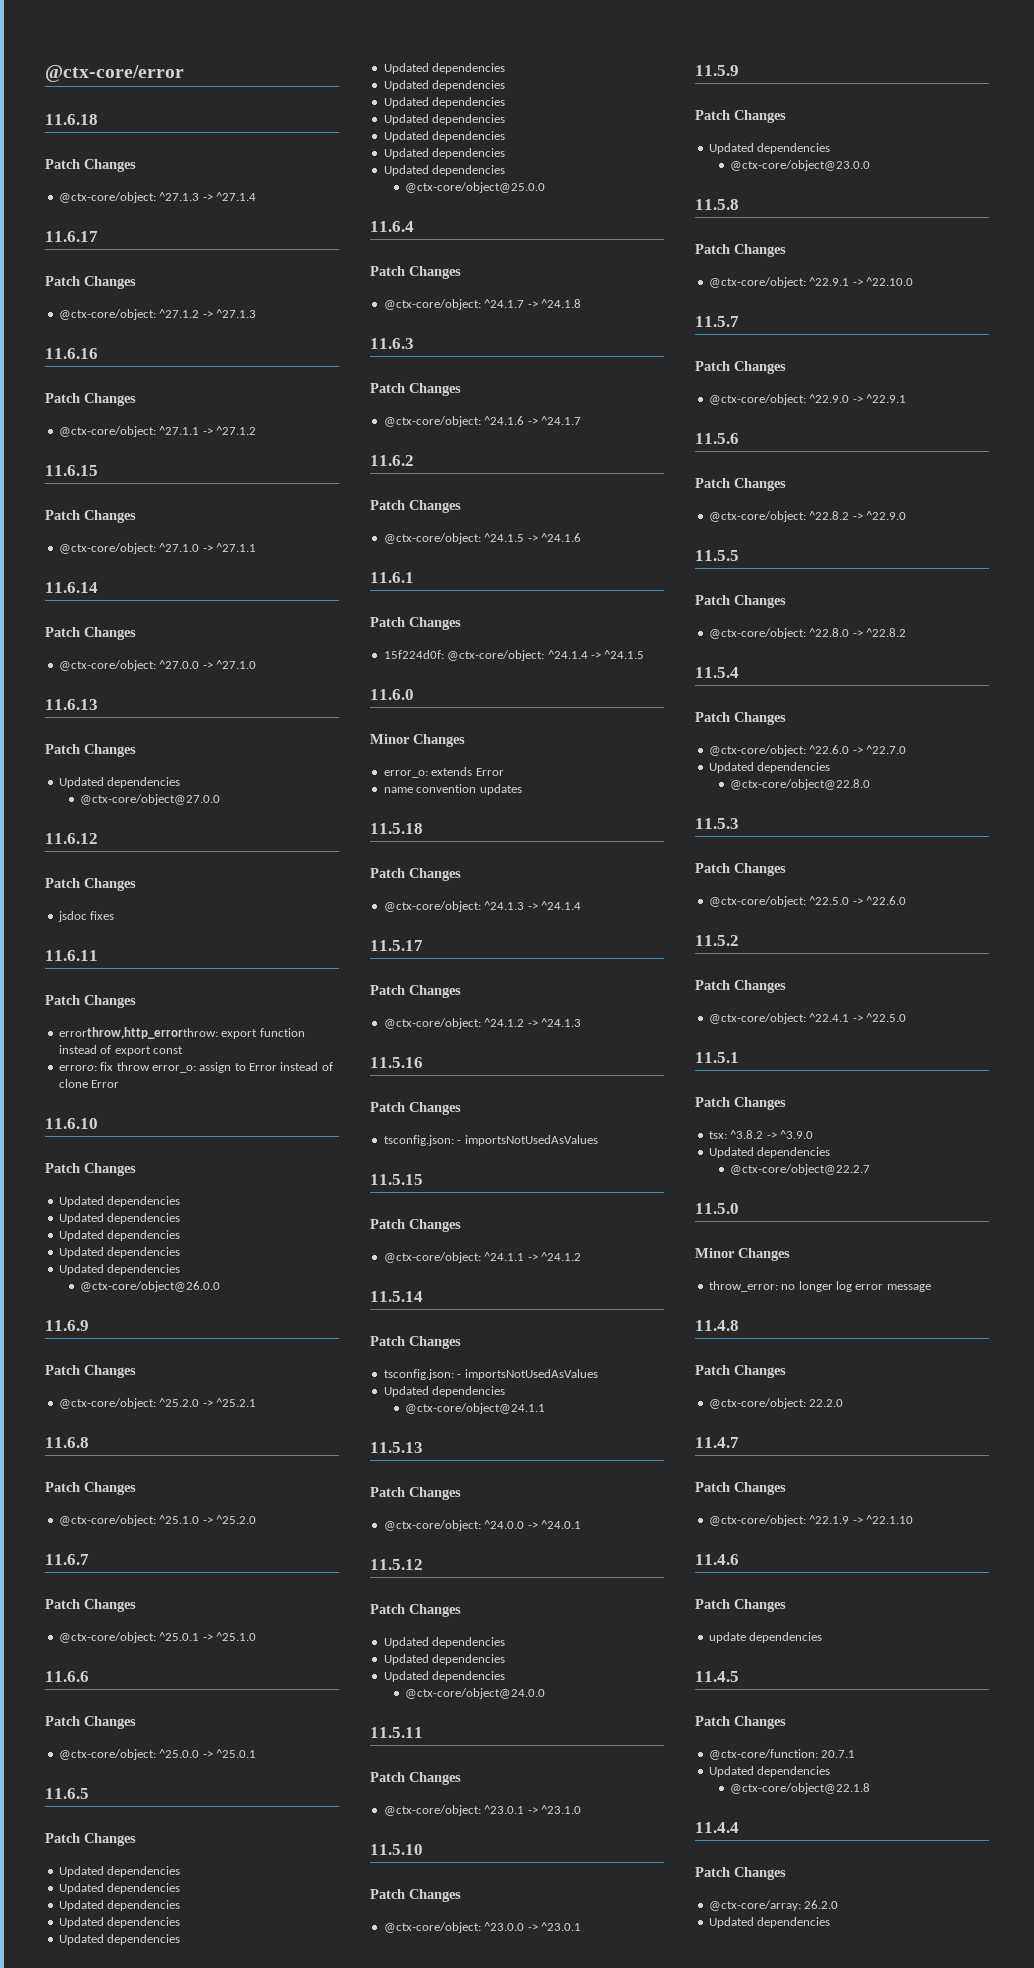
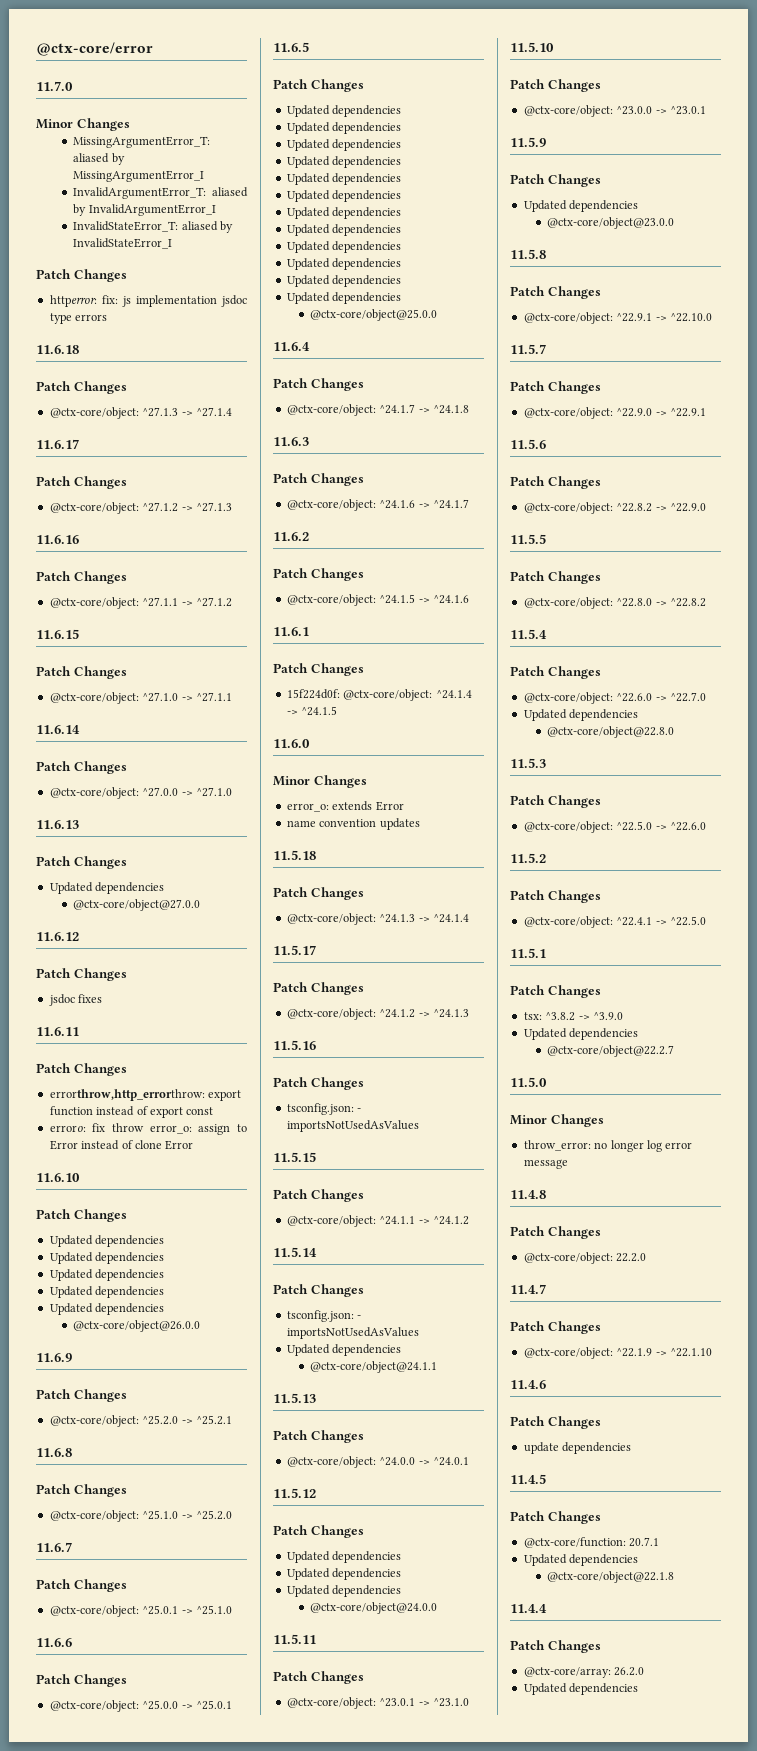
(184, 73) none -> [36,81,73,91] [36,118,130,131] [73,136,211,148] [73,153,125,165] [73,170,205,182] [73,187,248,199] [73,204,216,216] [73,221,234,233] [73,238,173,249] [36,269,127,282] [49,295,247,307] [49,313,108,324] // 11.7.0 // Minor Changes // MissingArgumentError_T: aliased by MissingArgumentError_I // InvalidArgumentError_T: aliased by InvalidArgumentError_I // InvalidStateError_T: aliased by InvalidStateError_I // Patch Changes // httperror: fix: js implementation jsdoc type errors

